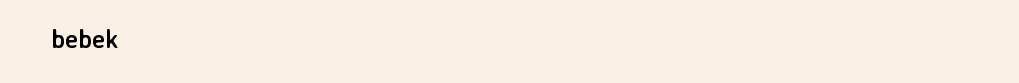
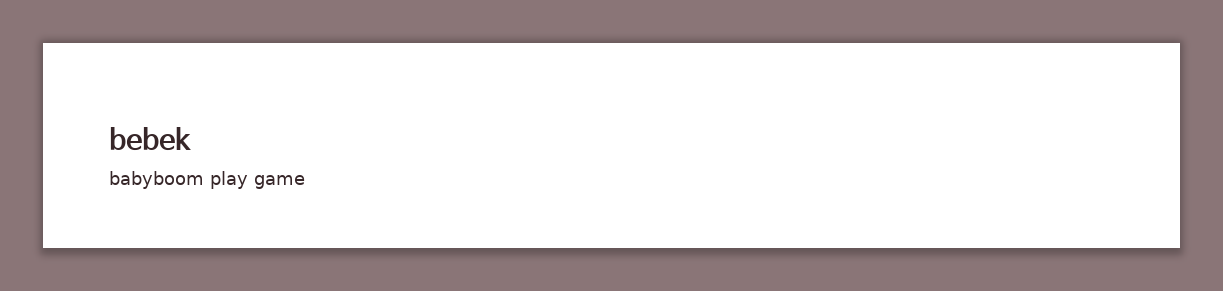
(118, 38) none -> [109,171,305,189] // babyboom play game

